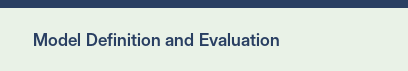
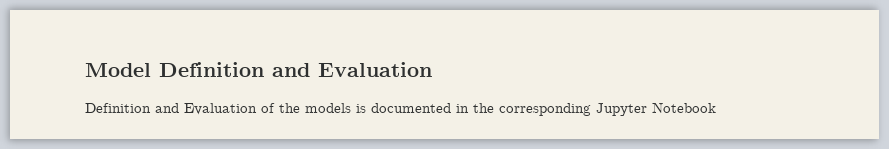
(280, 39) none -> [85,102,716,116] // Definition and Evaluation of the models is documented in the corresponding Jupyter Notebook

